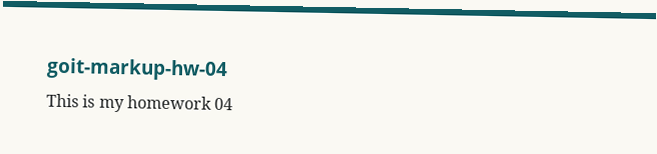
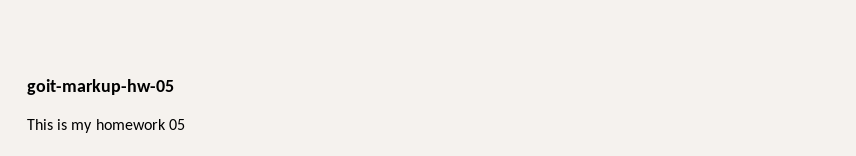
[46,57,228,82] goit-markup-hw-04 -> [27,79,174,95] goit-markup-hw-05
[214,97,234,111] 04 -> [168,119,185,130] 05

